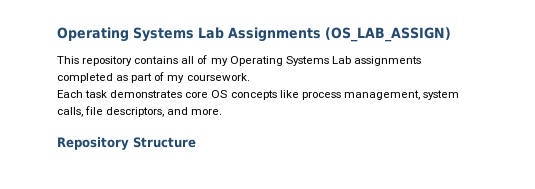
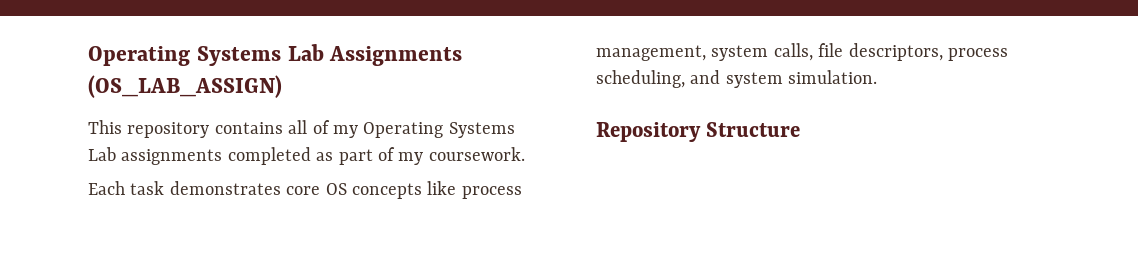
[167,107,223,115] and more. -> [948,48,1008,61] [596,70,878,88] process scheduling, and system simulation.

